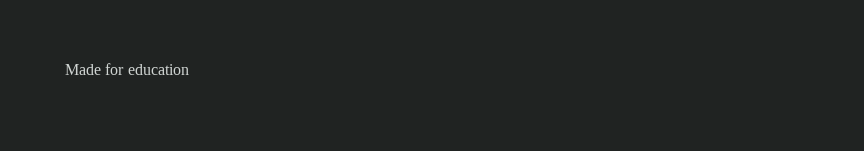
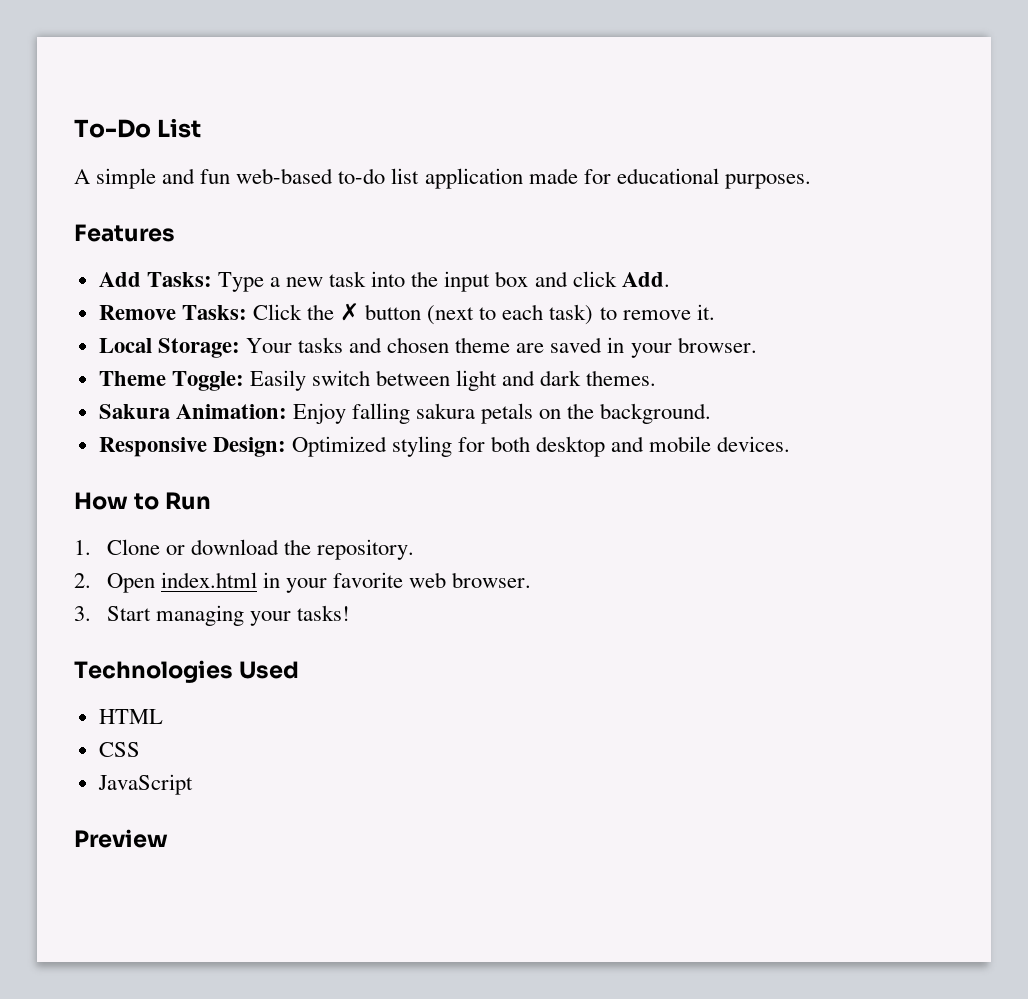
[65,63,189,75] Made for education -> [74,118,202,138] [74,168,811,189] [74,224,175,242] [98,271,670,292] [98,303,715,325] [98,337,757,358] [98,370,657,391] [98,403,712,424] [98,436,791,457] [74,492,212,510] [74,539,415,560] [74,572,532,593] [74,605,351,626] [74,660,300,683] [98,709,163,724] [98,742,140,757] [97,774,193,795] [74,829,168,848] To-Do List // A simple and fun web-based to-do list application made for educational purposes. // Features // Add Tasks: Type a new task into the input box and click Add. // Remove Tasks: Click the ✗ button (next to each task) to remove it. // Local Storage: Your tasks and chosen theme are saved in your browser. // Theme Toggle: Easily switch between light and dark themes. // Sakura Animation: Enjoy falling sakura petals on the background. // Responsive Design: Optimized styling for both desktop and mobile devices. // How to Run // 1. Clone or download the repository. // 2. Open index.html in your favorite web browser. // 3. Start managing your tasks! // Technologies Used // HTML // CSS // JavaScript // Preview

